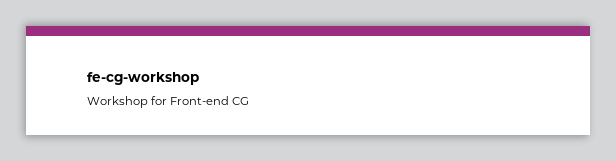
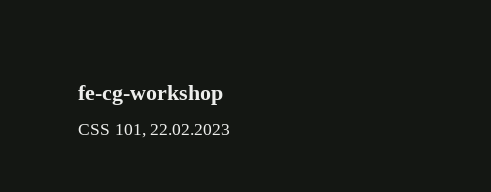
[87,96,250,108] Workshop for Front-end CG -> [78,124,231,138] CSS 101, 22.02.2023

